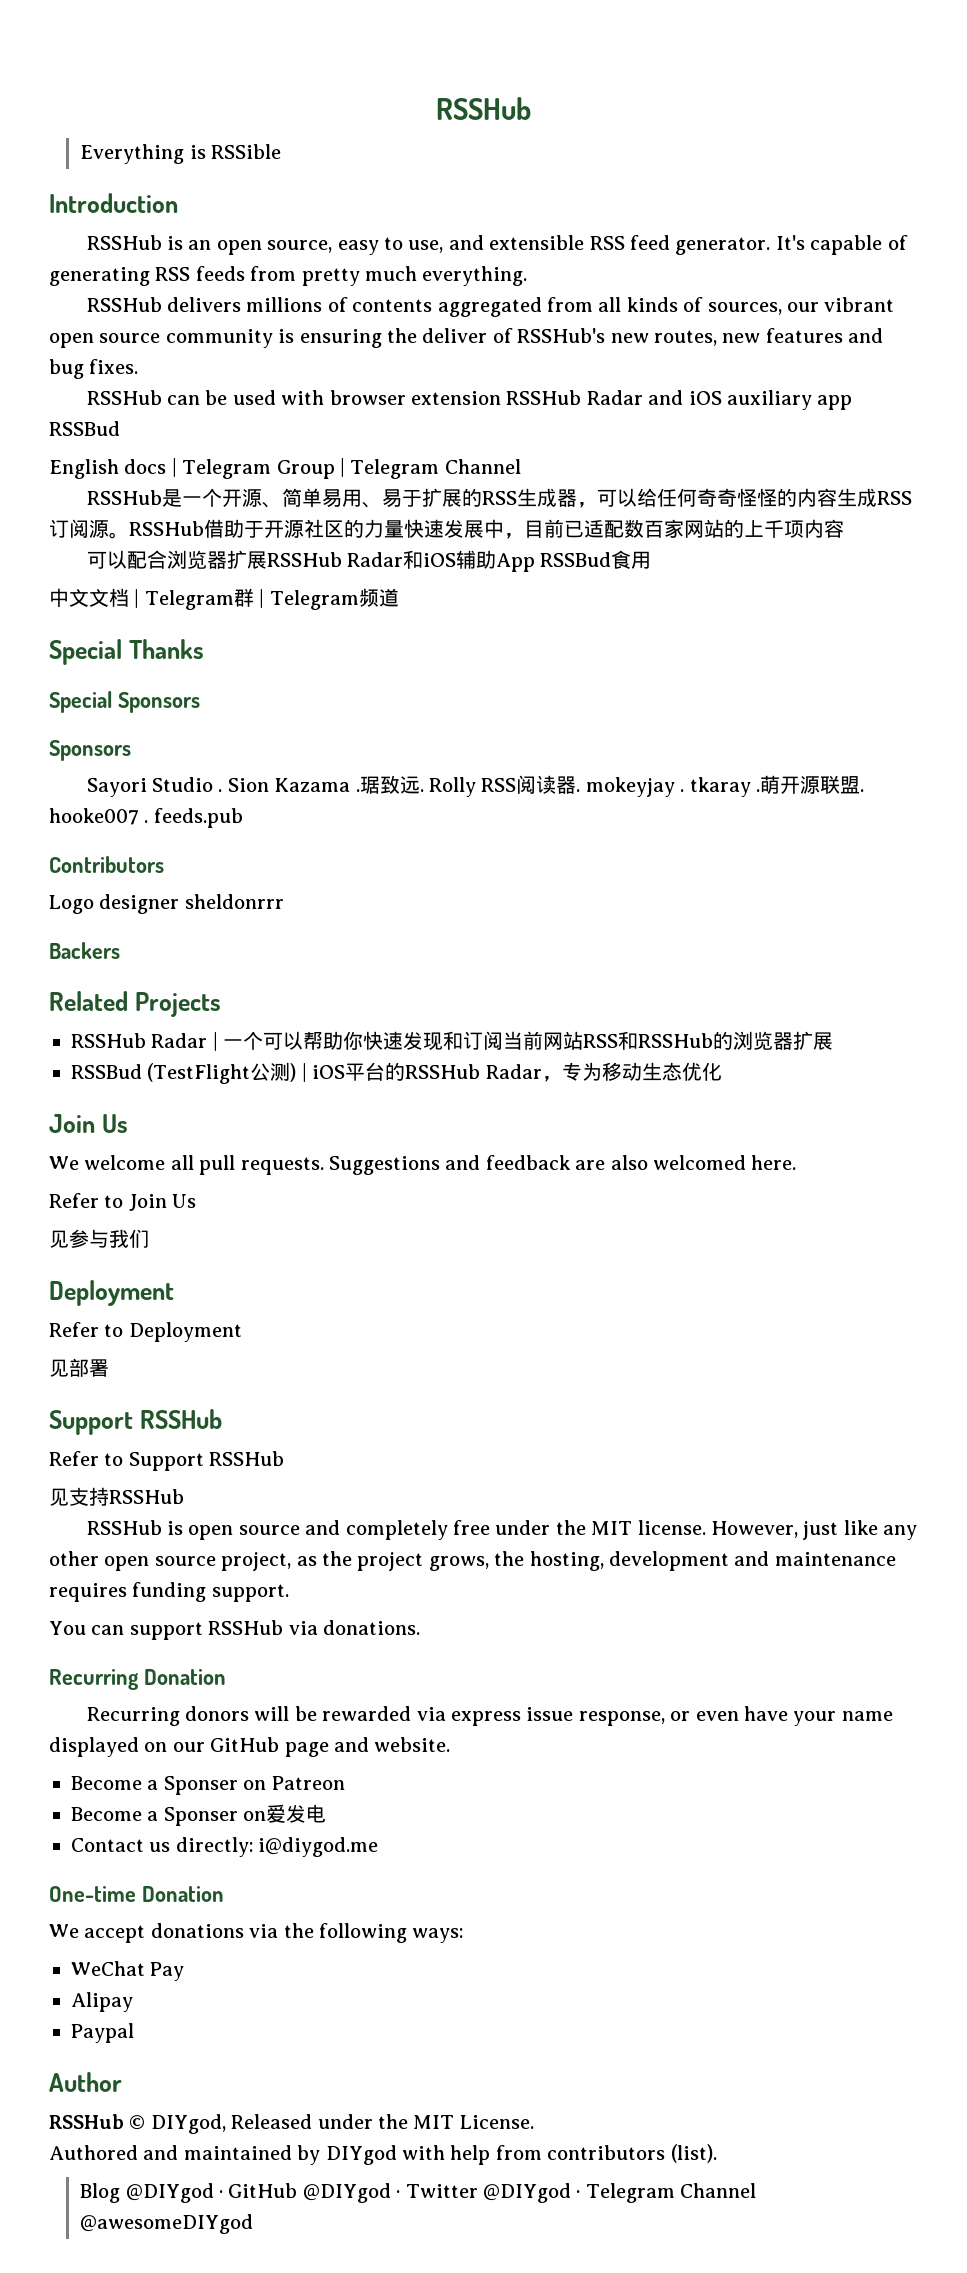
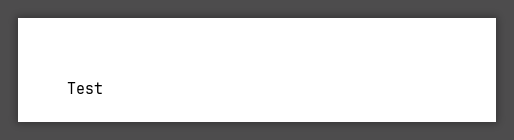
[436,97,531,120] [80,144,282,164] [49,193,178,213] [86,235,908,255] [49,266,528,286] [86,297,895,317] [49,328,884,348] [49,359,139,379] [86,390,853,410] [49,421,120,436] [49,458,521,479] [86,488,912,508] [49,519,844,539] [86,550,652,572] [49,588,399,610] [49,639,204,665] [49,691,200,713] [49,740,131,761] [86,775,865,797] [49,808,243,828] [49,856,164,873] [49,894,284,914] [49,942,120,959] [49,991,221,1017] [71,1031,834,1051] [71,1062,722,1084] [49,1114,128,1133] [49,1155,797,1175] [49,1193,197,1211] [49,1229,149,1248] [49,1280,174,1306] [49,1322,242,1342] [49,1358,109,1377] [49,1409,222,1435] [49,1451,285,1471] [49,1487,184,1506] [86,1520,918,1540] [49,1551,896,1571] [49,1582,289,1602] [49,1620,420,1640] [49,1669,226,1690] [86,1706,893,1726] [49,1737,451,1757] [71,1776,345,1795] [71,1804,327,1826] [71,1837,379,1857] [49,1886,224,1902] [49,1923,464,1943] [71,1961,185,1981] [71,1992,133,2012] [71,2023,134,2043] [49,2072,122,2092] [49,2114,534,2134] [49,2144,717,2165] [80,2183,757,2203] [80,2214,254,2234] RSSHub // Everything is RSSible // Introduction // RSSHub is an open source, easy to use, and extensible RSS feed generator. It's capable of generating RSS feeds from pretty much everything. // RSSHub delivers millions of contents aggregated from all kinds of sources, our vibrant open source community is ensuring the deliver of RSSHub's new routes, new features and bug fixes. // RSSHub can be used with browser extension RSSHub Radar and iOS auxiliary app RSSBud // English docs | Telegram Group | Telegram Channel // RSSHub是一个开源、简单易用、易于扩展的RSS生成器，可以给任何奇奇怪怪的内容生成RSS订阅源。RSSHub借助于开源社区的力量快速发展中，目前已适配数百家网站的上千项内容 // 可以配合浏览器扩展RSSHub Radar和iOS辅助App RSSBud食用 // 中文文档 | Telegram群 | Telegram频道 // Special Thanks // Special Sponsors // Sponsors // Sayori Studio . Sion Kazama .琚致远. Rolly RSS阅读器. mokeyjay . tkaray .萌开源联盟. hooke007 . feeds.pub // Contributors // Logo designer sheldonrrr // Backers // Related Projects // RSSHub Radar | 一个可以帮助你快速发现和订阅当前网站RSS和RSSHub的浏览器扩展 // RSSBud (TestFlight公测) | iOS平台的RSSHub Radar，专为移动生态优化 // Join Us // We welcome all pull requests. Suggestions and feedback are also welcomed here. // Refer to Join Us // 见参与我们 // Deployment // Refer to Deployment // 见部署 // Support RSSHub // Refer to Support RSSHub // 见支持RSSHub // RSSHub is open source and completely free under the MIT license. However, just like any other open source project, as the project grows, the hosting, development and maintenance requires funding support. // You can support RSSHub via donations. // Recurring Donation // Recurring donors will be rewarded via express issue response, or even have your name displayed on our GitHub page and website. // Become a Sponser on Patreon // Become a Sponser on爱发电 // Contact us directly: i@diygod.me // One-time Donation // We accept donations via the following ways: // WeChat Pay // Alipay // Paypal // Author // RSSHub © DIYgod, Released under the MIT License. // Authored and maintained by DIYgod with help from contributors (list). // Blog @DIYgod · GitHub @DIYgod · Twitter @DIYgod · Telegram Channel @awesomeDIYgod -> [67,82,103,94] Test

